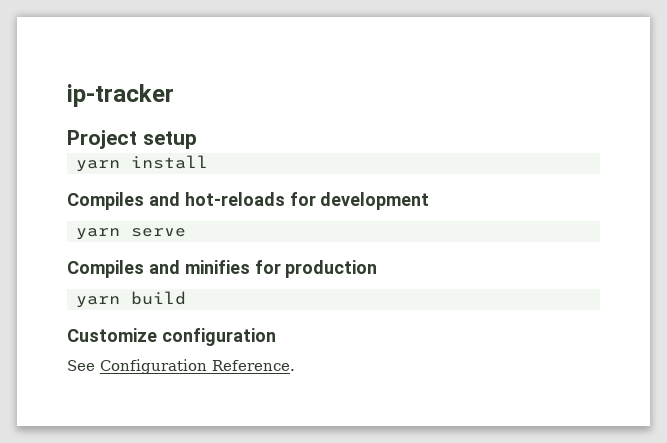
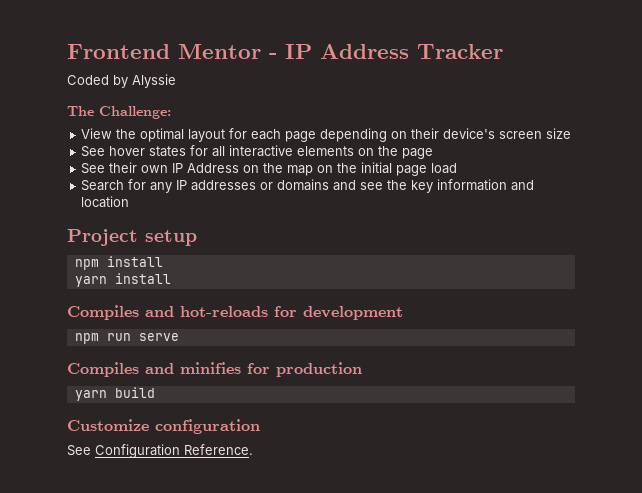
[67,84,174,107] ip-tracker -> [67,44,503,59] [67,74,176,88] [67,106,171,119] [81,128,572,142] [81,145,434,159] [81,162,458,176] [81,179,535,193] [81,196,130,208] Frontend Mentor - IP Address Tracker // Coded by Alyssie // The Challenge: // View the optimal layout for each page depending on their device's screen size // See hover states for all interactive elements on the page // See their own IP Address on the map on the initial page load // Search for any IP addresses or domains and see the key information and location
(197, 140) none -> [74,256,163,270] // npm install
[76,228,120,240] yarn -> [74,333,131,344] npm run

